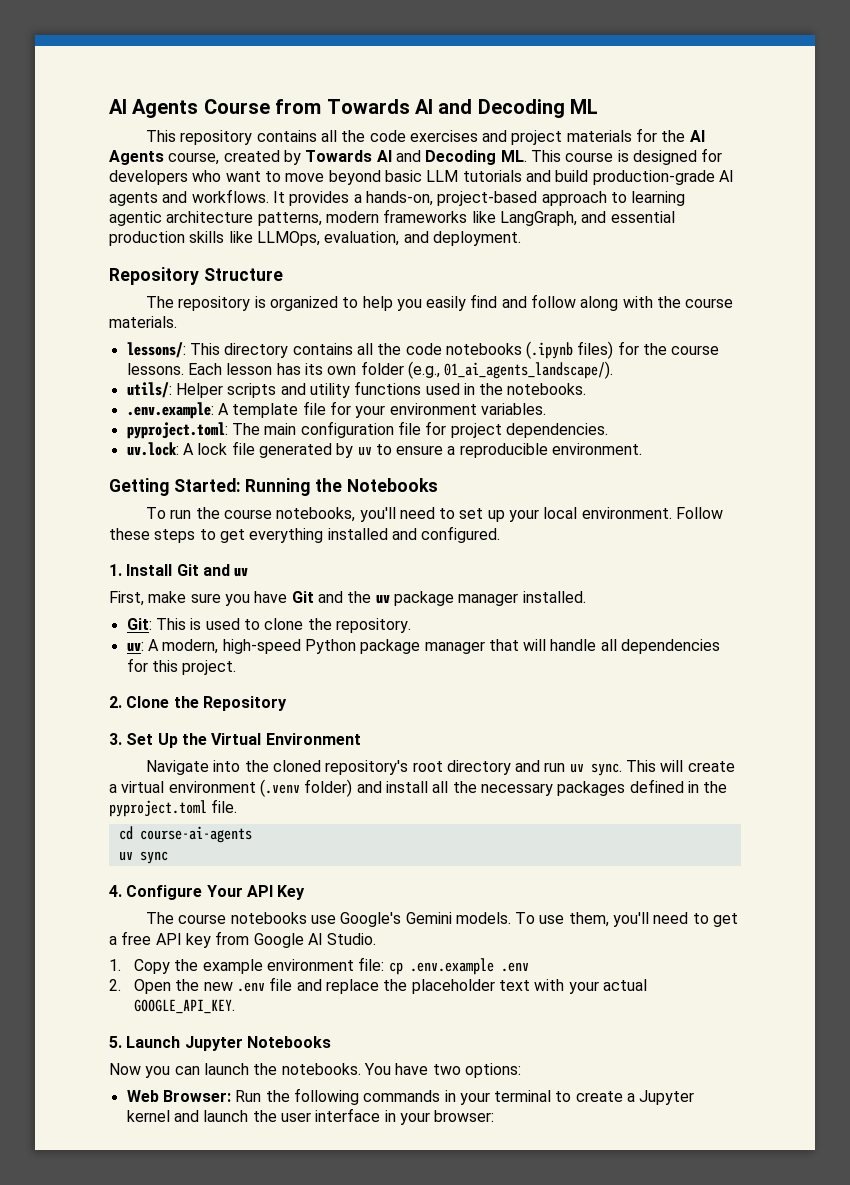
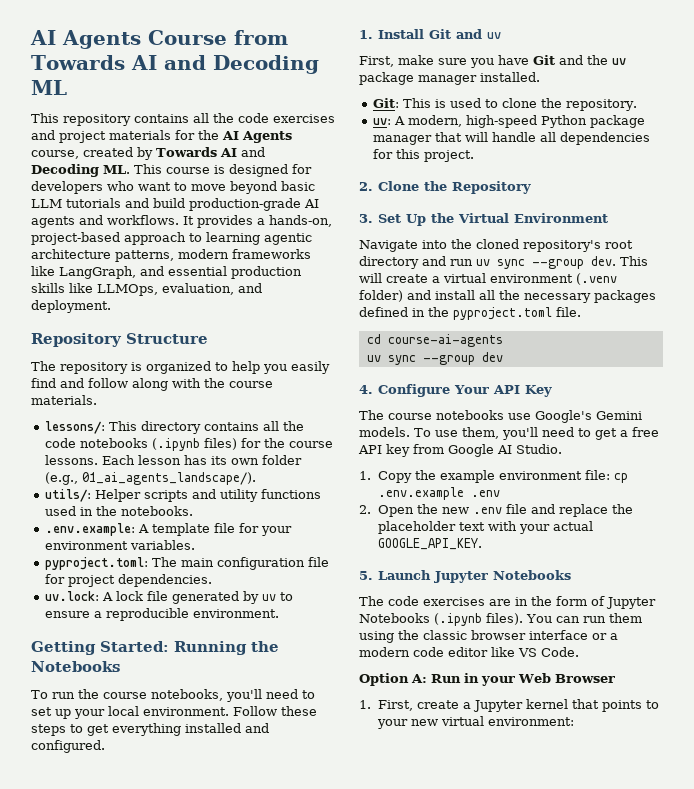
[590,763,622,776] sync. -> [497,256,616,269] sync --group dev.
(168, 857) none -> [422,352,503,365] --group dev
[109,1063,521,1078] [126,1088,695,1105] [126,1108,495,1125] Now you can launch the notebooks. You have two options: // Web Browser: Run the following commands in your terminal to create a Jupyter kernel and launch the user interface in your browser: -> [359,596,656,609] [359,613,642,626] [359,630,618,643] [359,647,579,657] [359,673,615,686] [359,699,659,712] [376,716,574,729] The code exercises are in the form of Jupyter Notebooks (.ipynb files). You can run them using the classic browser interface or a modern code editor like VS Code. // Option A: Run in your Web Browser // 1. First, create a Jupyter kernel that points to your new virtual environment:

